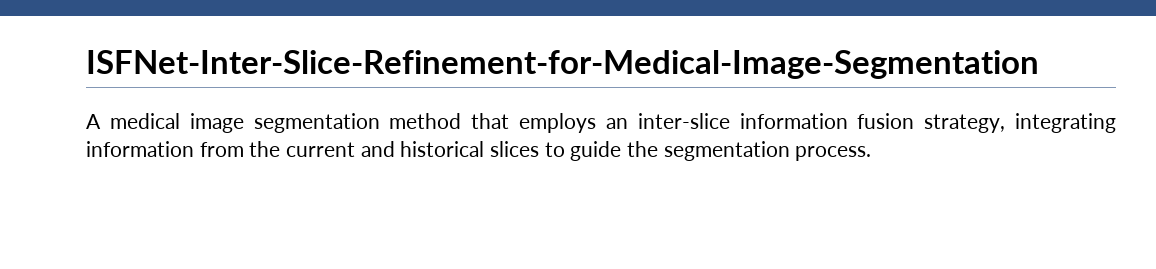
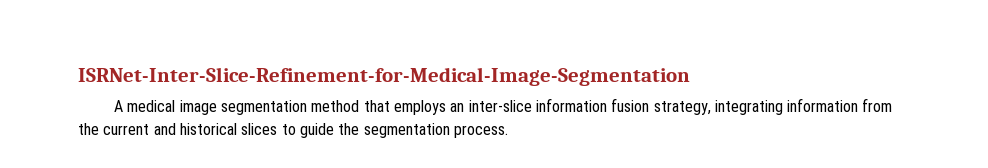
[86,50,1039,79] ISFNet-Inter-Slice-Refinement-for-Medical-Image-Segmentation -> [78,67,690,86] ISRNet-Inter-Slice-Refinement-for-Medical-Image-Segmentation

